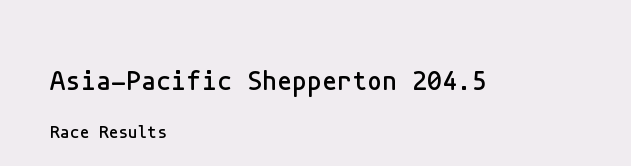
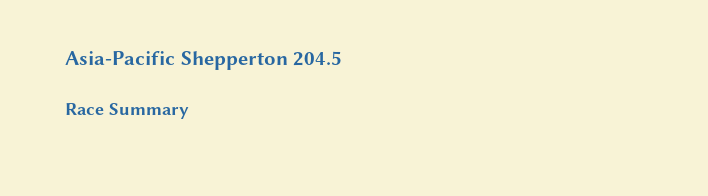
[99,125,167,138] Results -> [109,103,189,119] Summary

